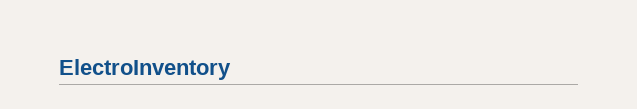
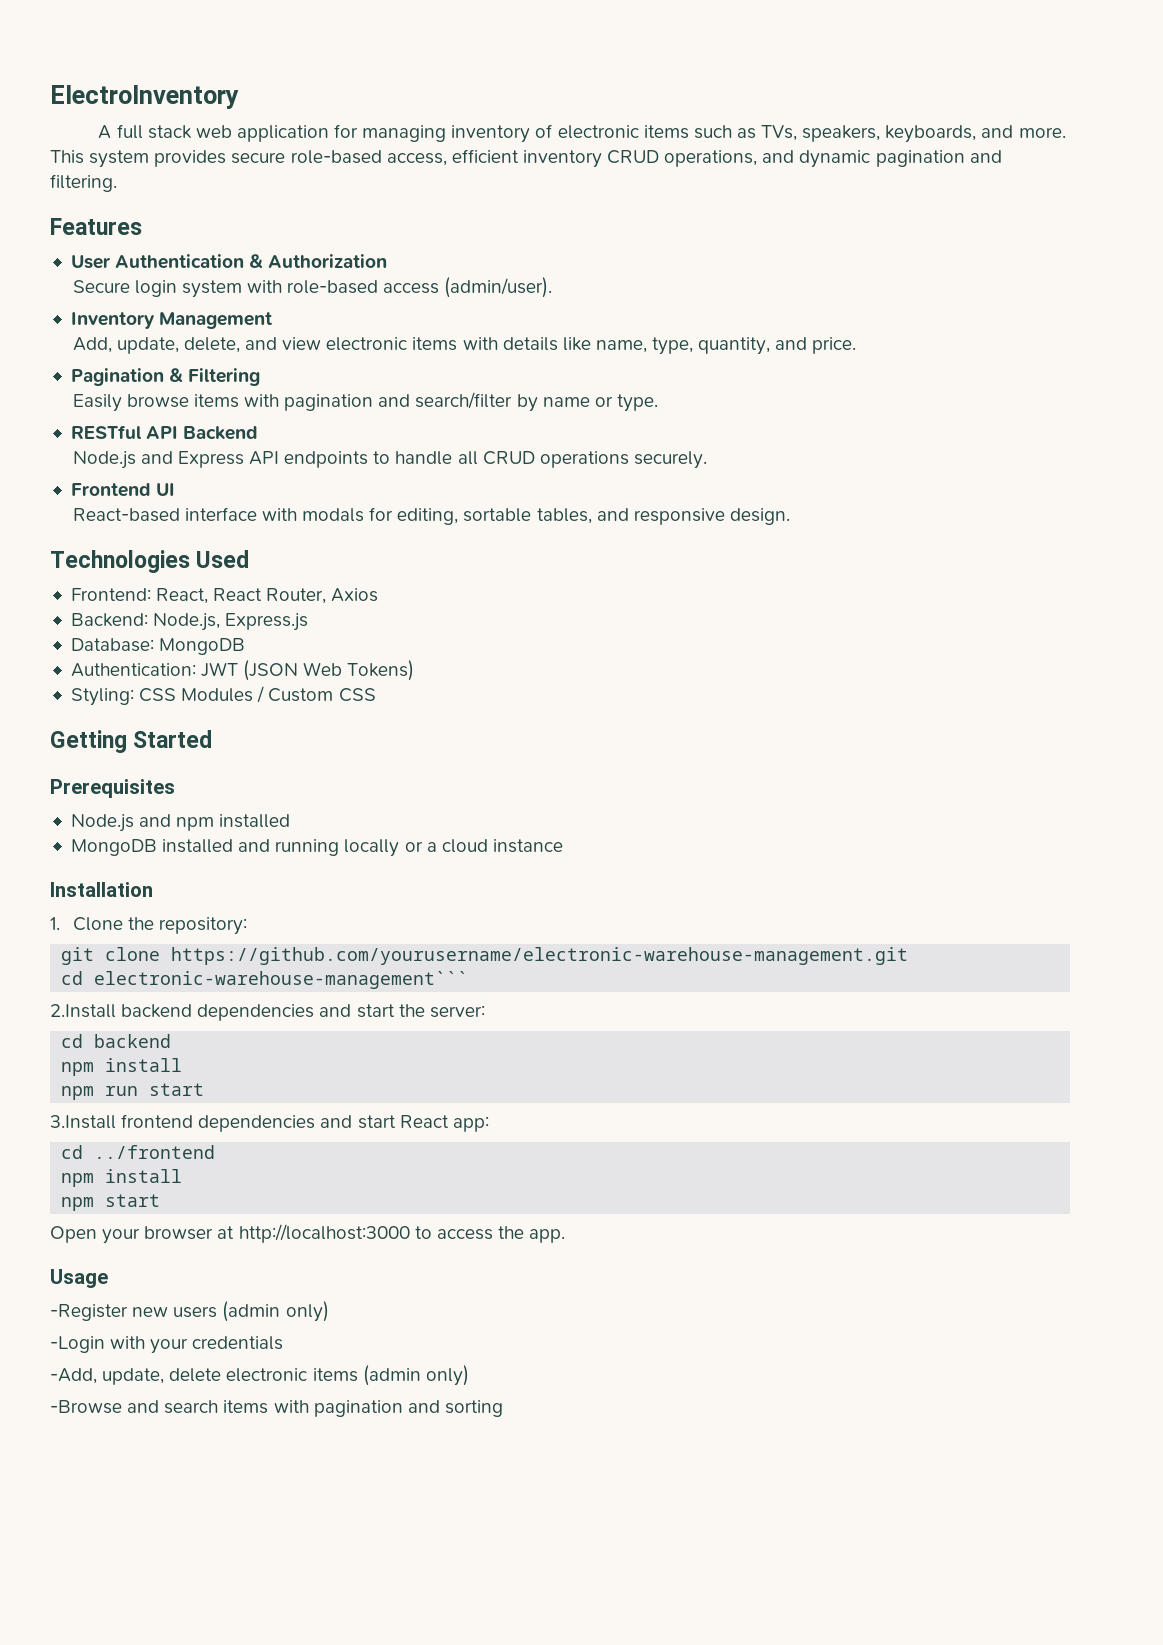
(231, 69) none -> [98,124,1066,143] [50,149,1002,168] [50,174,117,192] [50,218,142,235] [70,254,388,269] [72,277,553,298] [70,312,273,329] [72,337,857,355] [70,368,261,386] [72,392,658,412] [70,425,259,440] [72,451,707,469] [70,483,176,497] [72,507,790,525] [50,550,250,573] [70,588,379,604] [70,613,309,631] [70,638,246,655] [70,660,415,681] [70,686,376,706] [50,730,213,753] [50,779,175,798] [70,814,291,832] [70,839,563,857] [50,882,153,897] [50,917,247,935] [61,947,909,965] [61,971,469,989] [50,1004,485,1021] [61,1034,172,1048] [61,1058,183,1076] [61,1083,205,1100] [50,1114,489,1132] [61,1145,216,1159] [61,1169,183,1187] [61,1194,161,1211] [50,1224,566,1244] [50,1269,108,1288] [50,1301,329,1322] [50,1336,284,1354] [50,1365,469,1386] [50,1400,503,1417] // A full stack web application for managing inventory of electronic items such as TVs, speakers, keyboards, and more. This system provides secure role-based access, efficient inventory CRUD operations, and dynamic pagination and filtering. // Features // User Authentication & Authorization // Secure login system with role-based access (admin/user). // Inventory Management // Add, update, delete, and view electronic items with details like name, type, quantity, and price. // Pagination & Filtering // Easily browse items with pagination and search/filter by name or type. // RESTful API Backend // Node.js and Express API endpoints to handle all CRUD operations securely. // Frontend UI // React-based interface with modals for editing, sortable tables, and responsive design. // Technologies Used // Frontend: React, React Router, Axios // Backend: Node.js, Express.js // Database: MongoDB // Authentication: JWT (JSON Web Tokens) // Styling: CSS Modules / Custom CSS // Getting Started // Prerequisites // Node.js and npm installed // MongoDB installed and running locally or a cloud instance // Installation // 1. Clone the repository: // git clone https://github.com/yourusername/electronic-warehouse-management.git // cd electronic-warehouse-management``` // 2.Install backend dependencies and start the server: // cd backend // npm install // npm run start // 3.Install frontend dependencies and start React app: // cd ../frontend // npm install // npm start // Open your browser at http://localhost:3000 to access the app. // Usage // -Register new users (admin only) // -Login with your credentials // -Add, update, delete electronic items (admin only) // -Browse and search items with pagination and sorting

